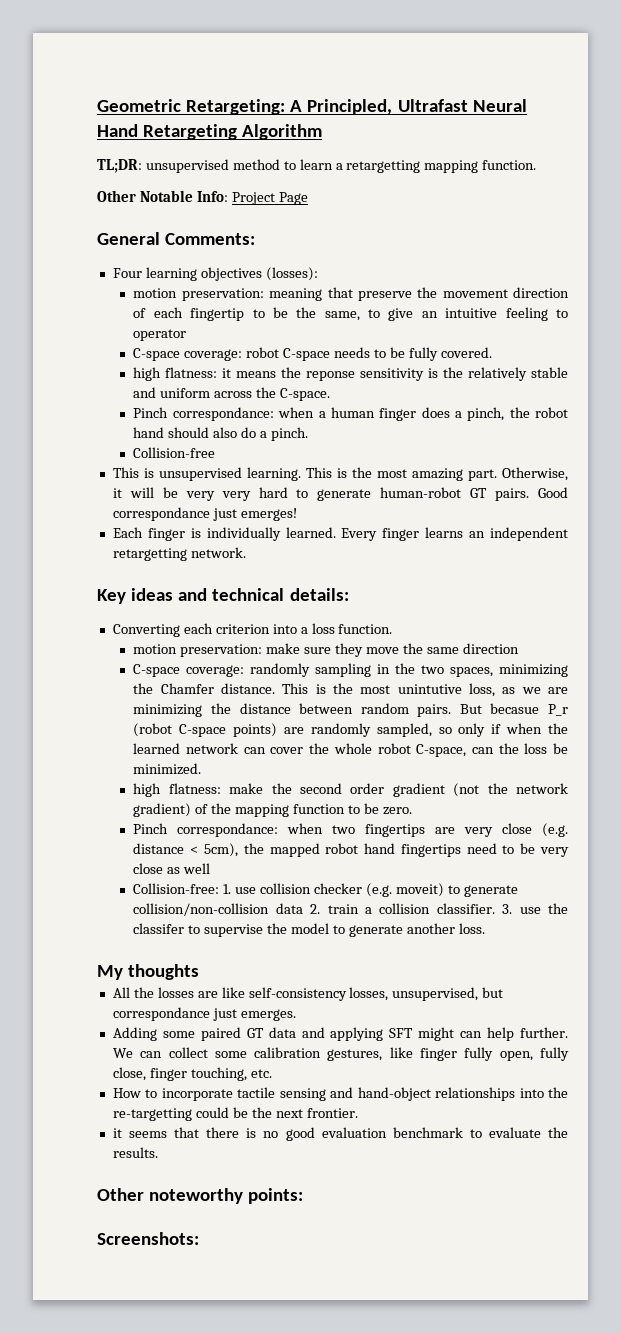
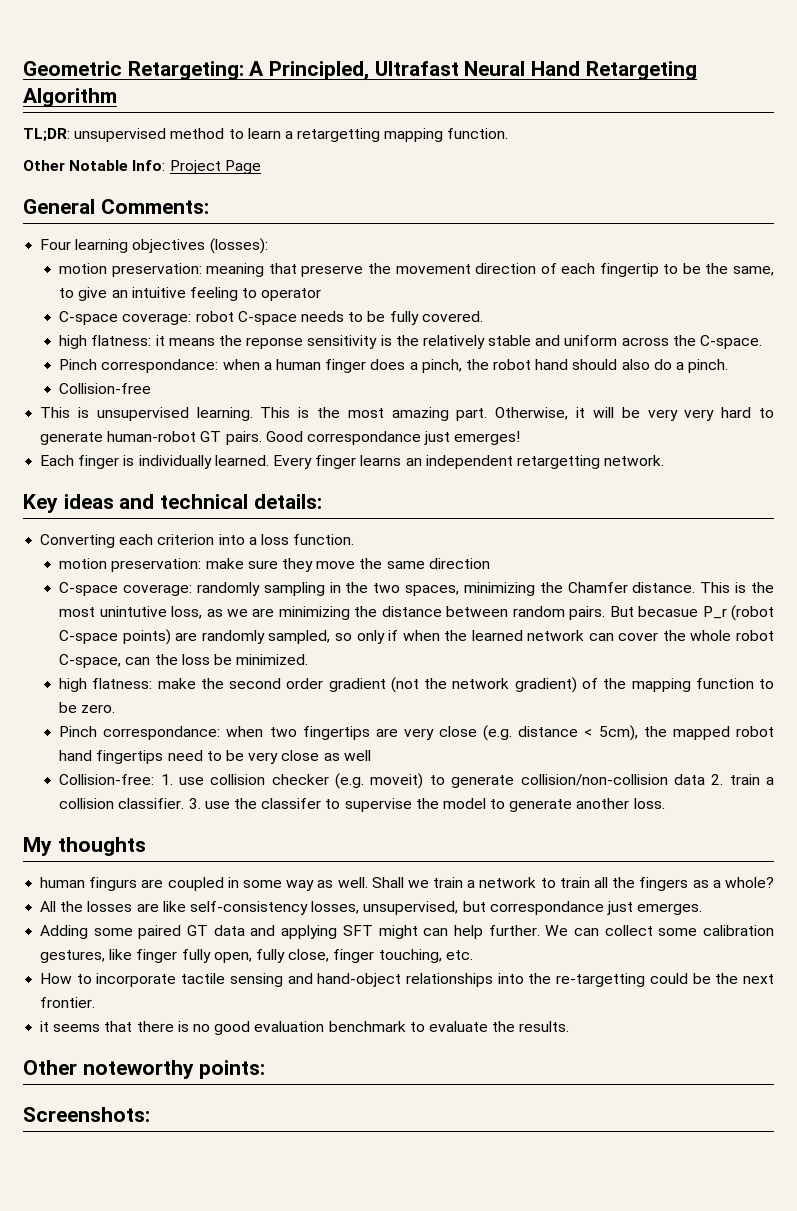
(200, 972) none -> [40,877,774,891] // human fingurs are coupled in some way as well. Shall we train a network to train all the fingers as a whole?

